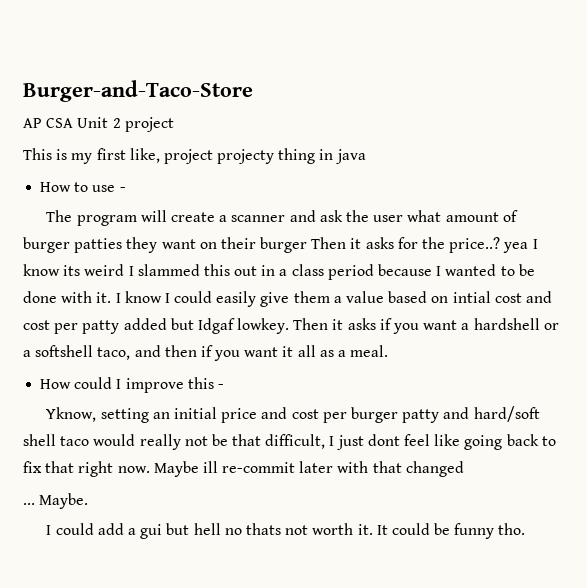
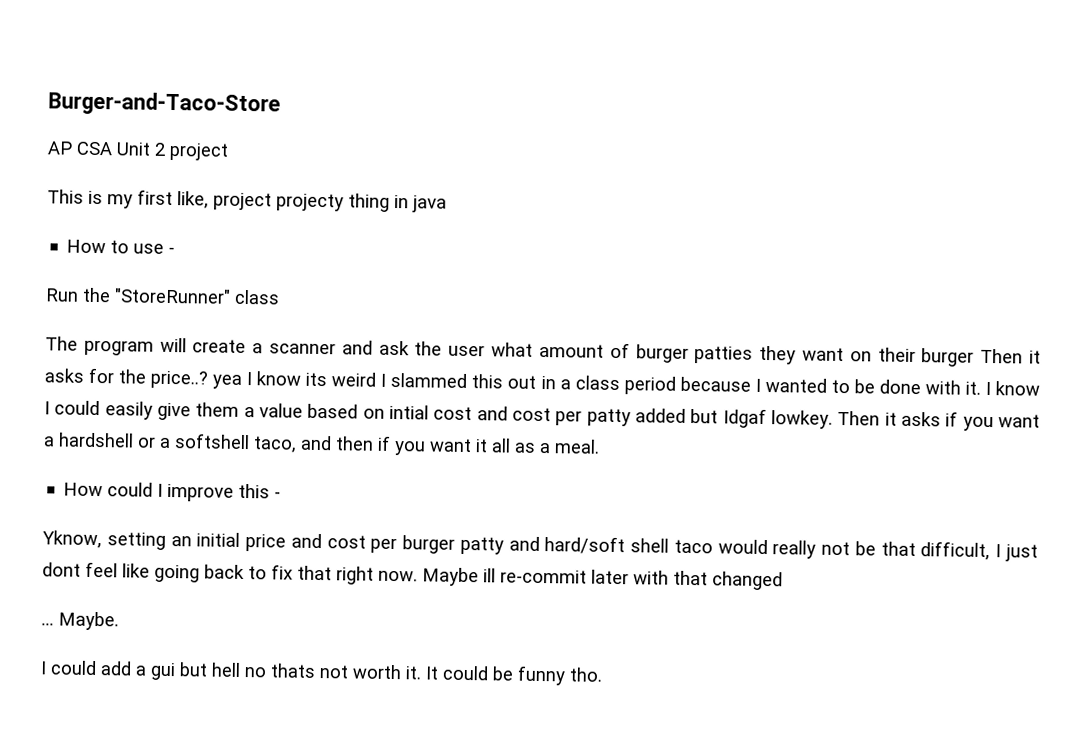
(126, 189) none -> [45,287,280,305] // Run the "StoreRunner" class

